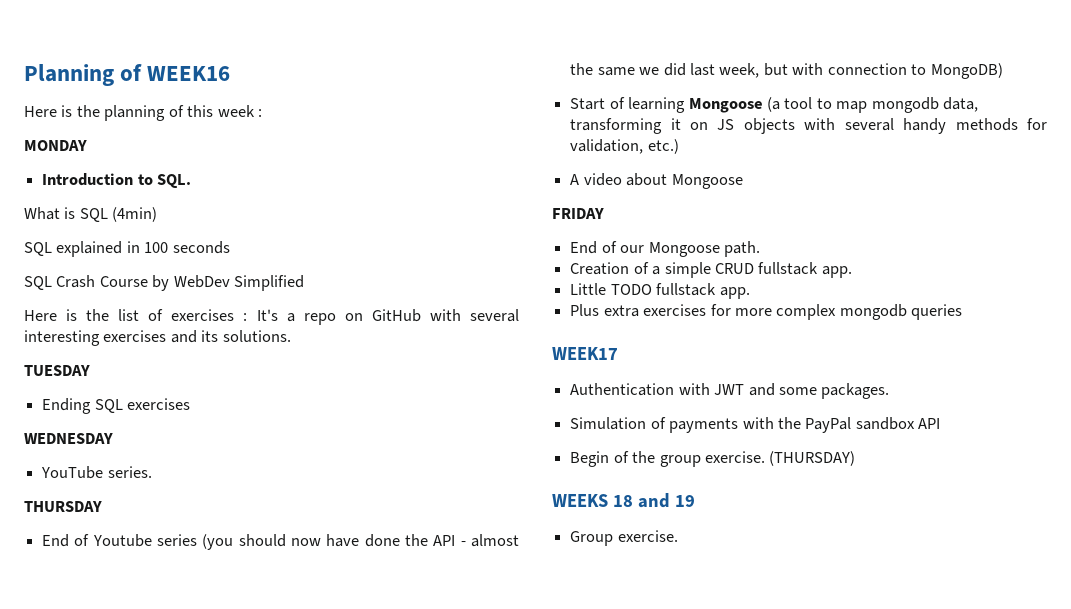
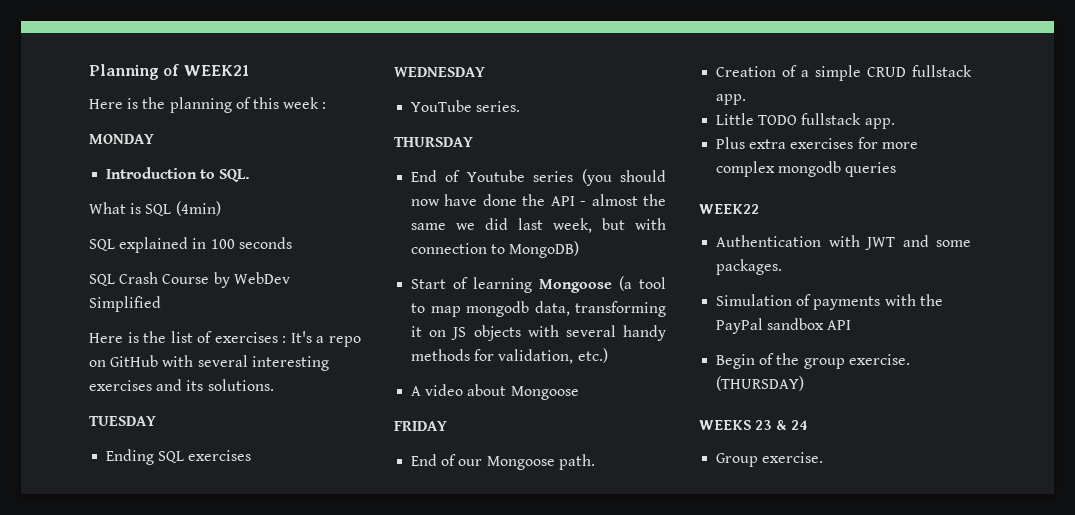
[147,66,231,81] WEEK16 -> [183,65,249,76] WEEK21
[552,347,618,360] WEEK17 -> [699,204,759,214] WEEK22
[612,493,695,508] 18 and 19 -> [755,420,807,430] 23 & 24

